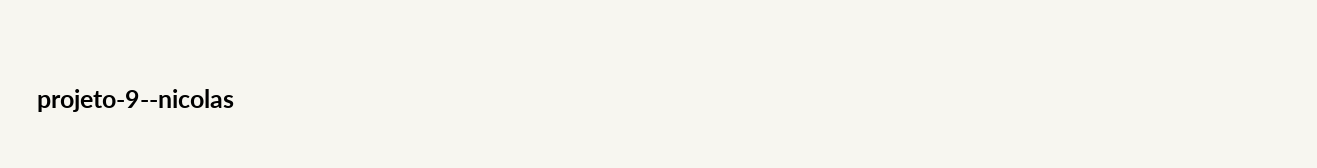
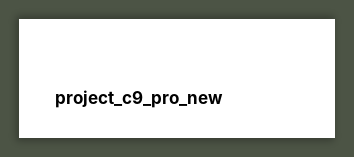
[37,89,234,112] projeto-9--nicolas -> [55,90,223,108] project_c9_pro_new

